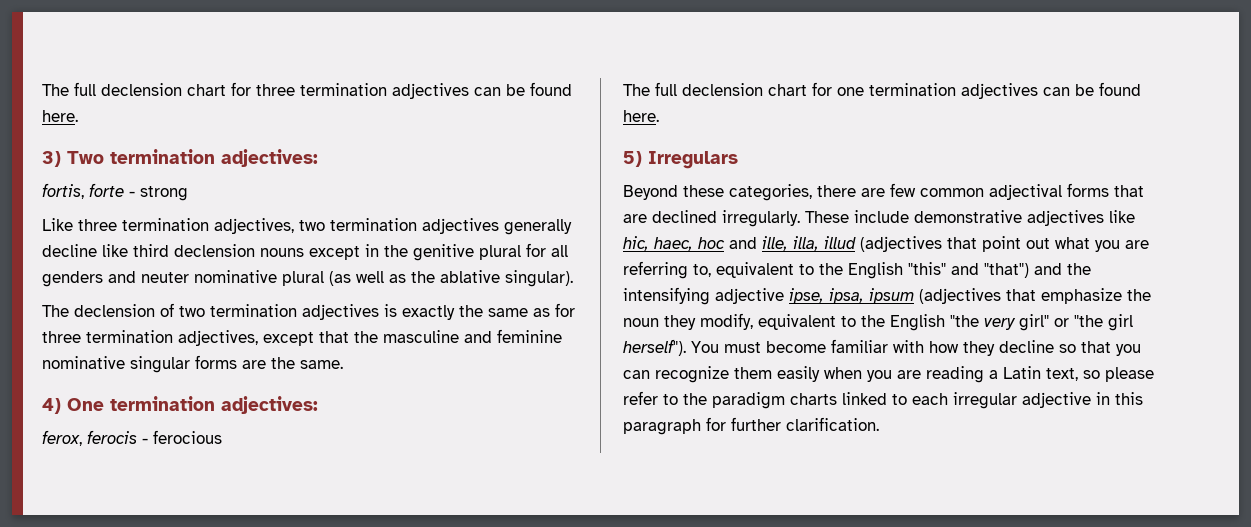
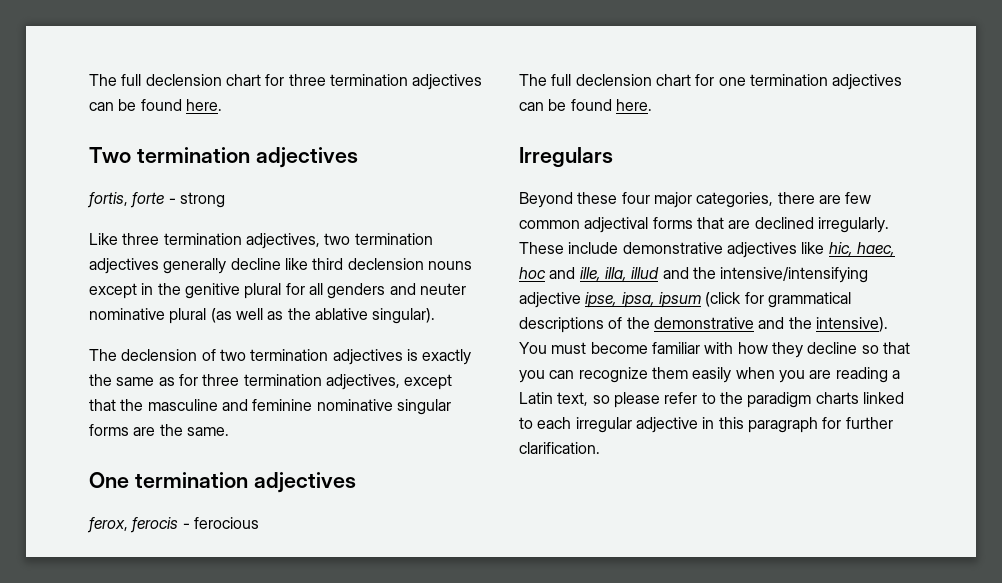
[42,151,61,167] 3) -> (222, 105) none
[221,149,318,167] adjectives: -> [255,147,358,168] adjectives
[42,398,61,414] 4) -> (229, 431) none
[221,396,318,414] adjectives: -> [253,472,356,493] adjectives
[623,151,642,167] 5) -> (652, 105) none
(724, 191) none -> [621,192,692,208] four major
[860,236,1149,252] [623,261,1091,279] [623,287,710,305] (adjectives that point out what you are referring to, equivalent to the English "this" and "that") and the intensifying -> [662,267,869,283] and the intensive/intensifying
[919,288,1151,304] [623,313,1133,331] [623,339,686,356] (adjectives that emphasize the noun they modify, equivalent to the English "the very girl" or "the girl herself"). -> [705,292,851,308] [519,317,888,333] (click for grammatical descriptions of the demonstrative and the intensive).

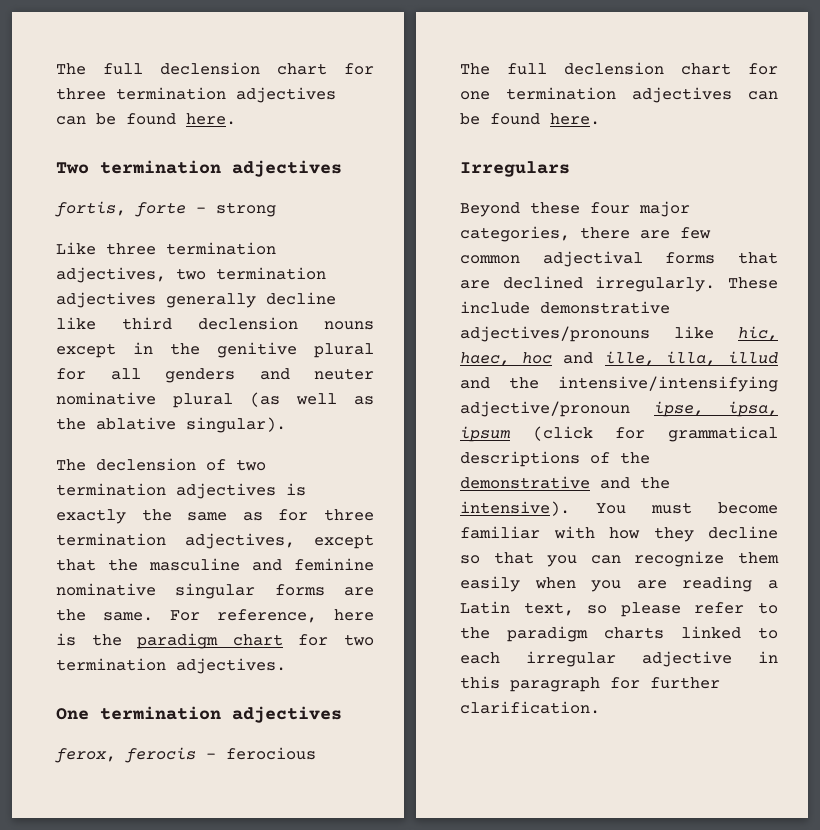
(229, 431) none -> [170,609,374,623] [56,633,374,649] [56,658,286,674] For reference, here is the paradigm chart for two termination adjectives.
[726,242,797,258] adjectives -> [460,326,650,342] adjectives/pronouns
[519,292,581,308] adjective -> [460,401,630,417] adjective/pronoun

